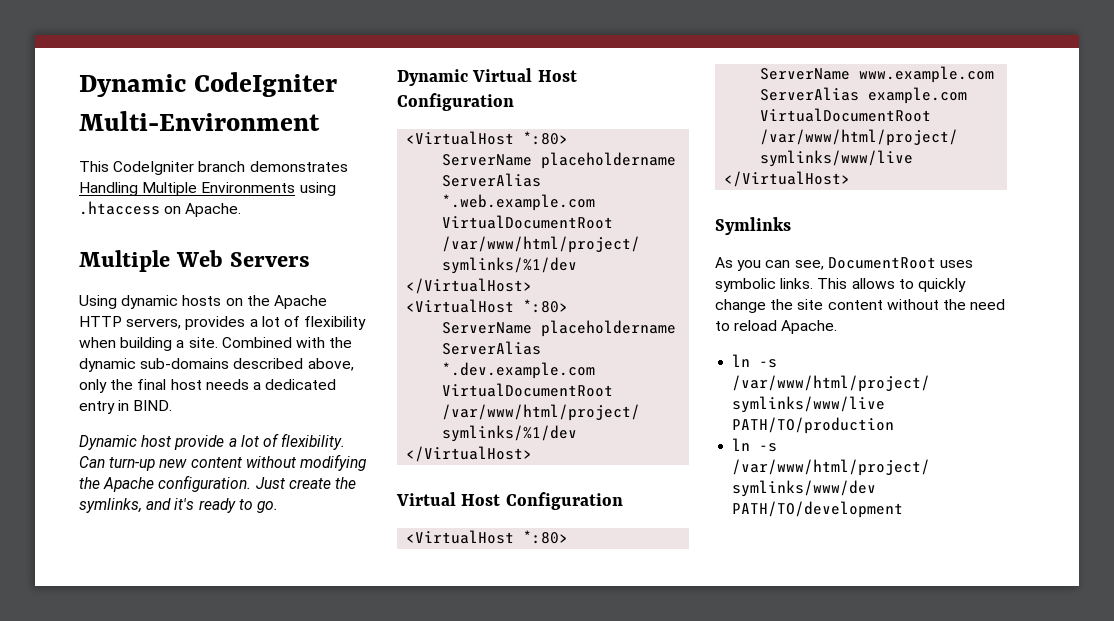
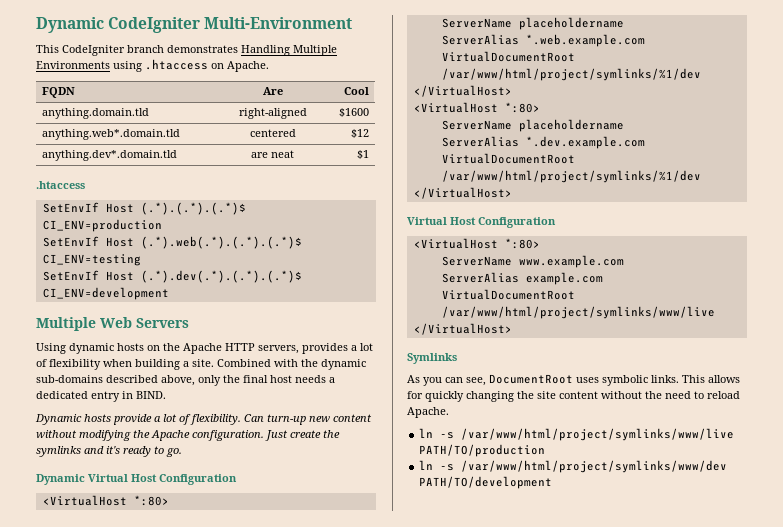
(242, 210) none -> [41,87,75,98] [262,87,283,95] [344,87,370,95] [41,108,149,119] [238,108,307,119] [339,108,370,117] [41,129,180,140] [249,129,296,137] [351,129,370,138] [41,150,177,161] [251,150,294,158] [357,150,370,159] [36,181,85,189] [42,202,246,215] [42,219,162,232] [42,236,302,249] [42,254,141,266] [42,270,302,283] [42,287,169,300] // FQDN | Are | Cool // anything.domain.tld | right-aligned | $1600 // anything.web*.domain.tld | centered | $12 // anything.dev*.domain.tld | are neat | $1 // .htaccess // SetEnvIf Host (.*).(.*).(.*)$ CI_ENV=production // SetEnvIf Host (.*).web(.*).(.*).(.*)$ CI_ENV=testing // SetEnvIf Host (.*).dev(.*).(.*).(.*)$ CI_ENV=development
[141,435,172,447] host -> [84,414,111,422] hosts
[79,498,142,513] symlinks, -> [36,446,81,457] symlinks
[898,278,966,292] [715,299,766,313] to quickly change -> [407,391,514,402] for quickly changing

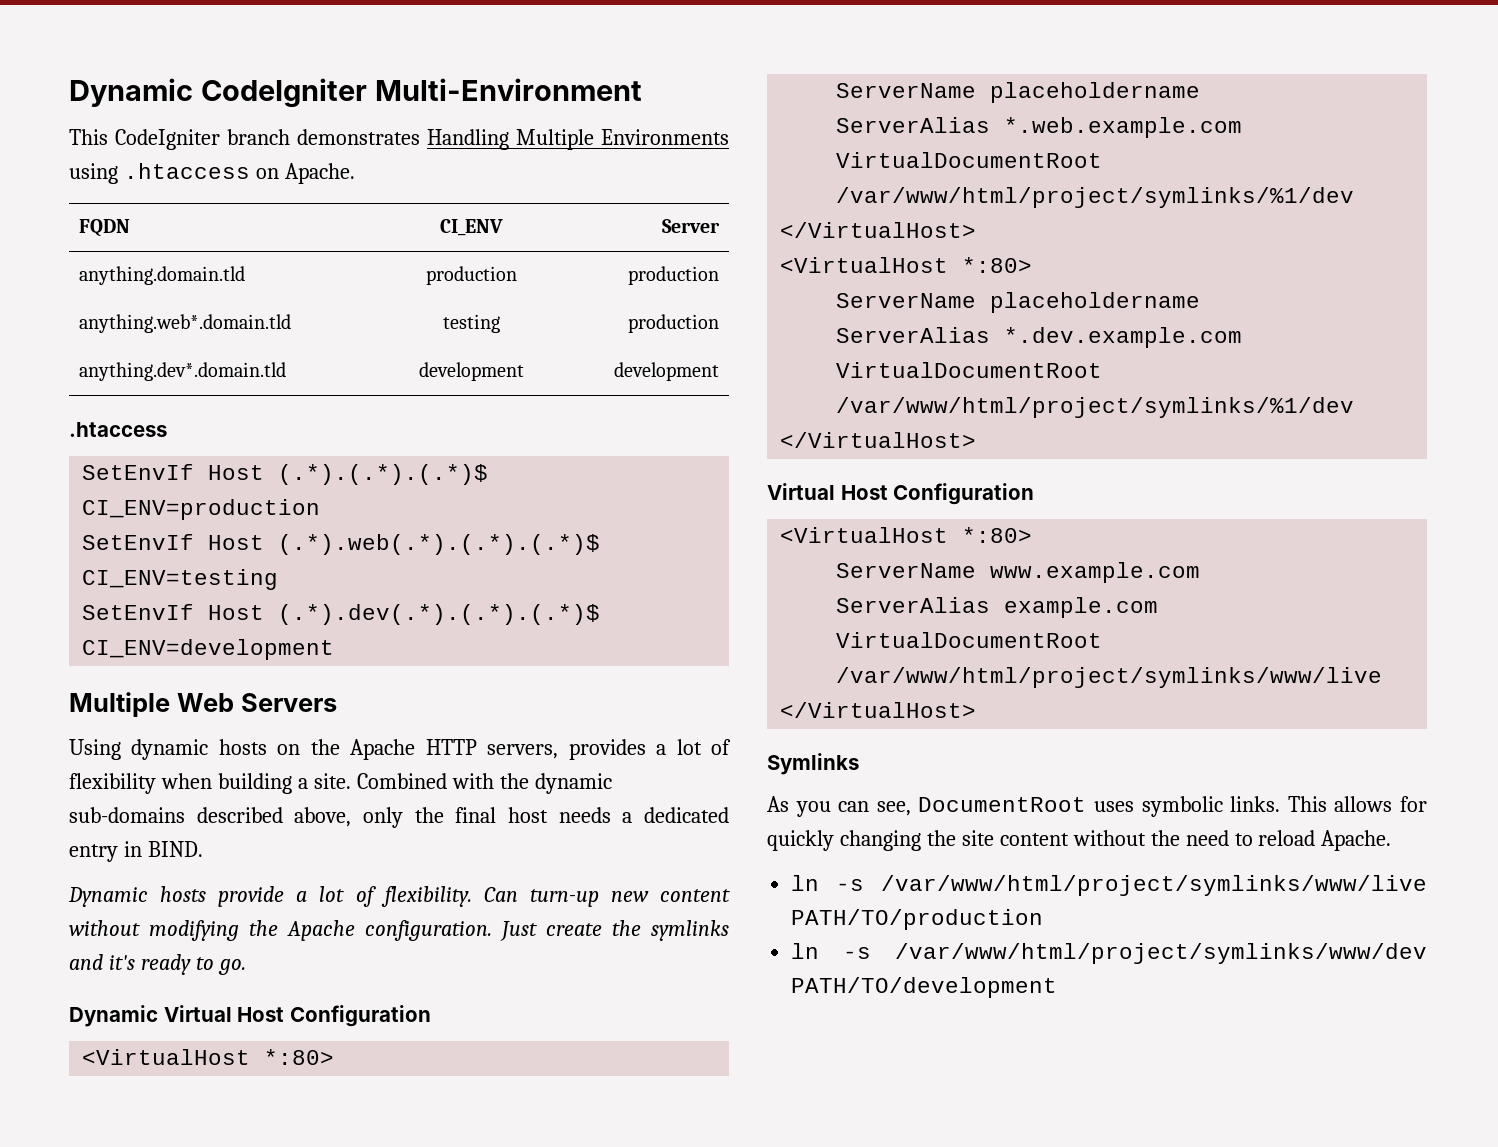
[262,87,283,95] [344,87,370,95] Are | Cool -> [439,219,503,236] [661,219,720,233] CI_ENV | Server
[238,108,307,119] [339,108,370,117] right-aligned | $1600 -> [425,266,517,285] [627,266,719,285] production | production
[249,129,296,137] [351,129,370,138] centered | $12 -> [442,314,500,333] [627,314,719,333] testing | production
[251,150,294,158] [357,150,370,159] are neat | $1 -> [418,362,524,381] [613,362,719,381] development | development

